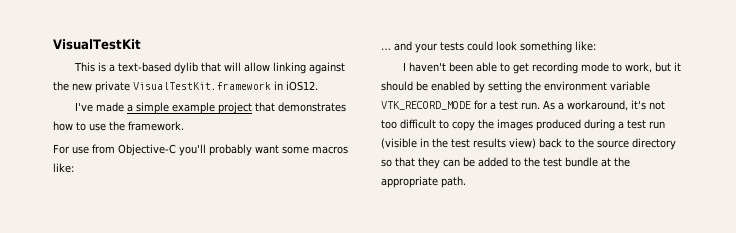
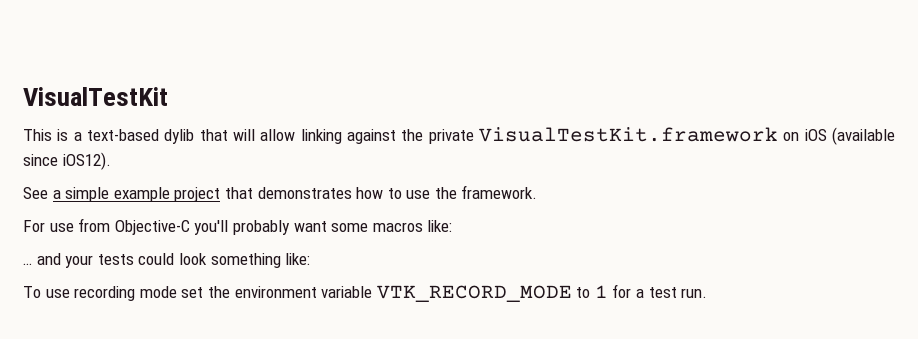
[72,83,92,91] new -> (424, 135) none
[274,81,318,91] [74,102,124,112] in iOS12. // I've made -> [783,127,896,145] [23,152,111,170] [23,187,48,199] on iOS (available since iOS12). // See
[402,62,681,74] [381,81,522,93] I haven't been able to get recording mode to work, but it should be enabled by setting -> [23,286,204,301] To use recording mode set
(471, 105) none -> [576,285,608,298] to 1
[543,100,665,111] [381,119,665,131] [381,138,676,150] [381,157,630,169] [381,176,466,188] As a workaround, it's not too difficult to copy the images produced during a test run (visible in the test results view) back to the source directory so that they can be added to the test bundle at the appropriate path. -> (708, 293) none

